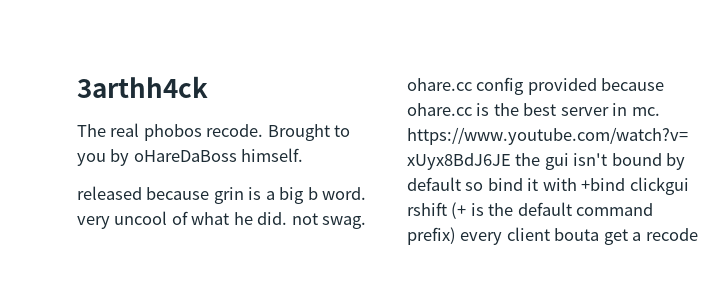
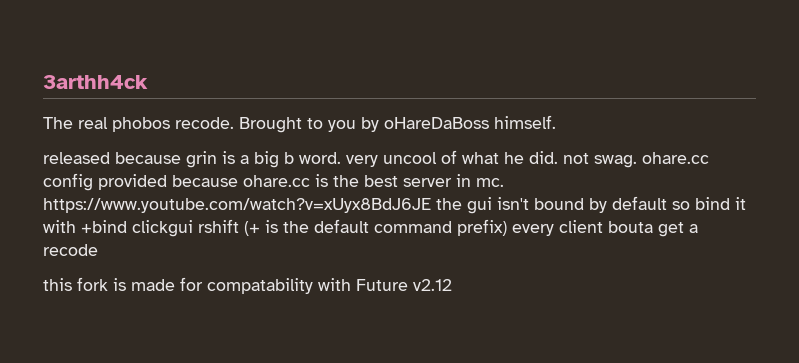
(698, 234) none -> [43,277,452,294] // this fork is made for compatability with Future v2.12

